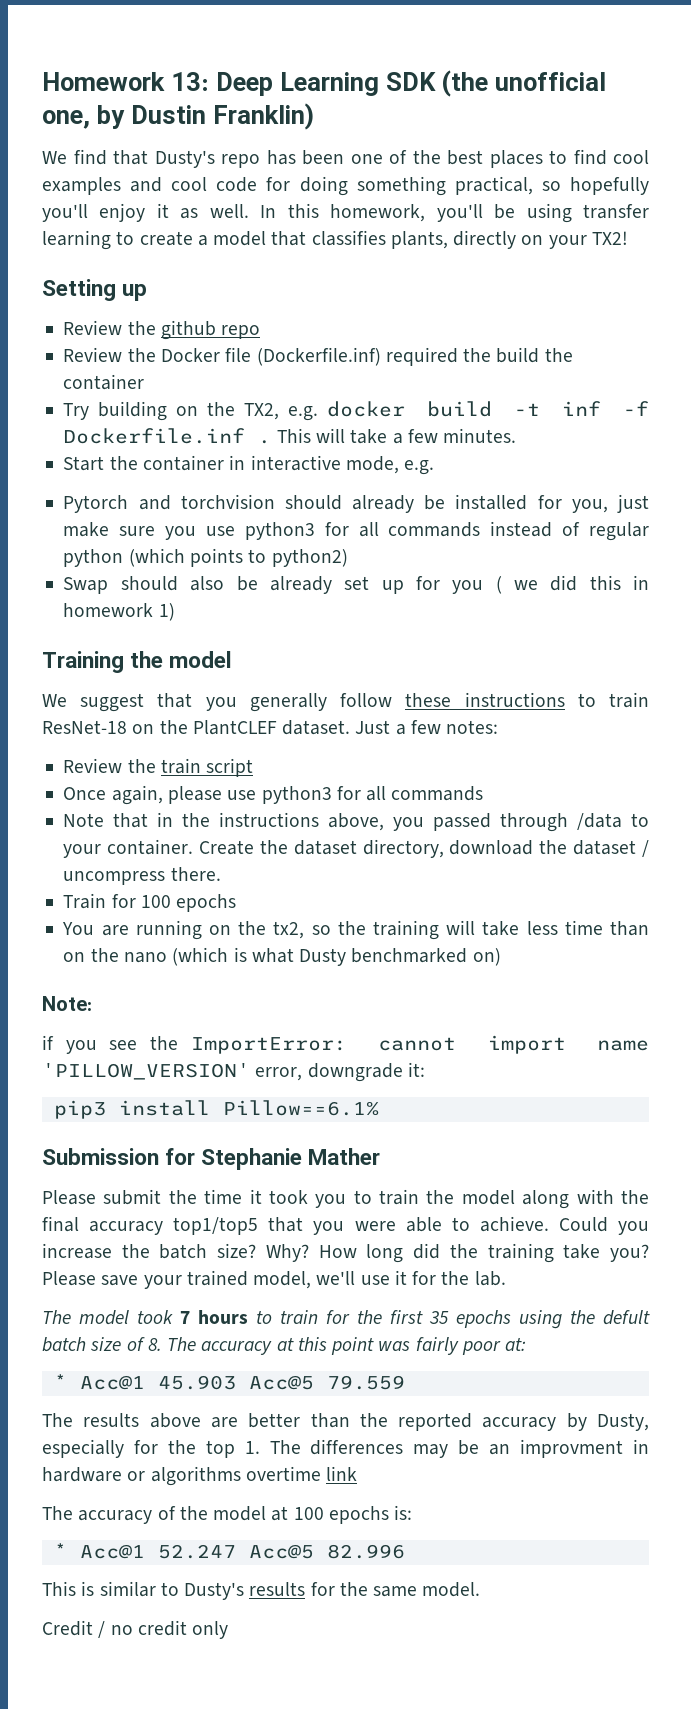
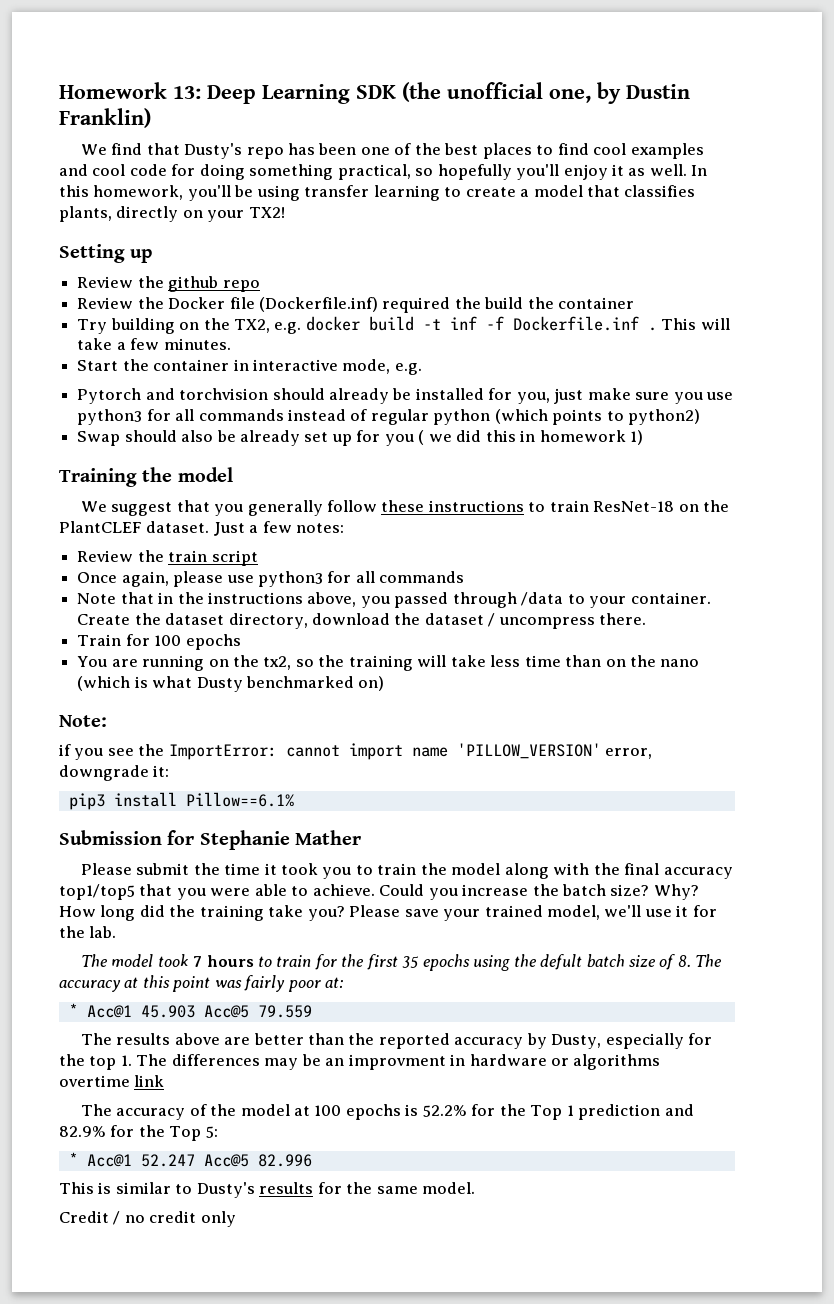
[394,1505,413,1520] is: -> [405,1104,694,1120] [59,1125,218,1141] is 52.2% for the Top 1 prediction and 82.9% for the Top 5:

